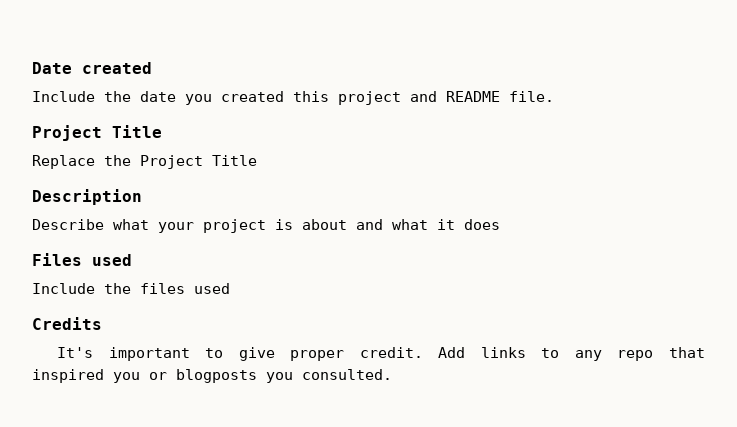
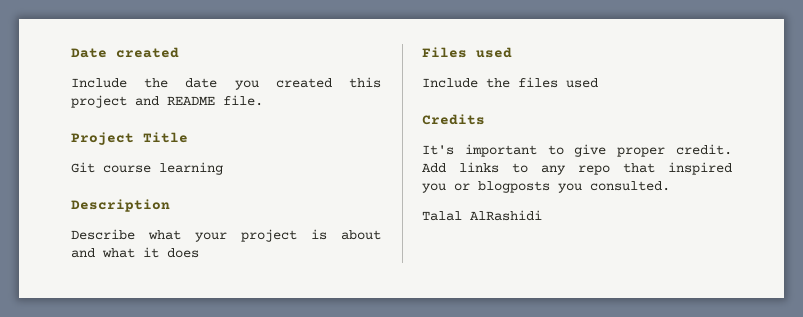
[32,155,257,169] Replace the Project Title -> [71,162,223,175] Git course learning
(392, 374) none -> [422,210,542,221] // Talal AlRashidi

